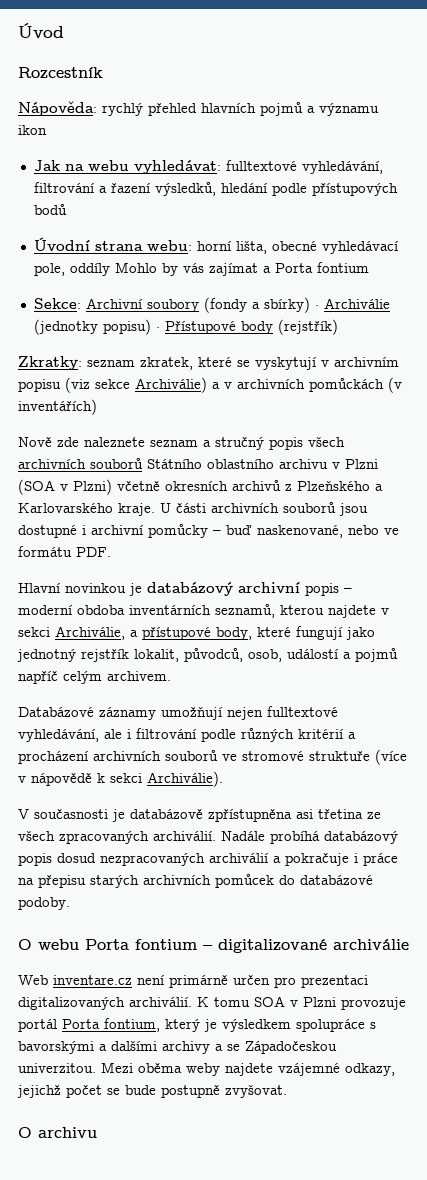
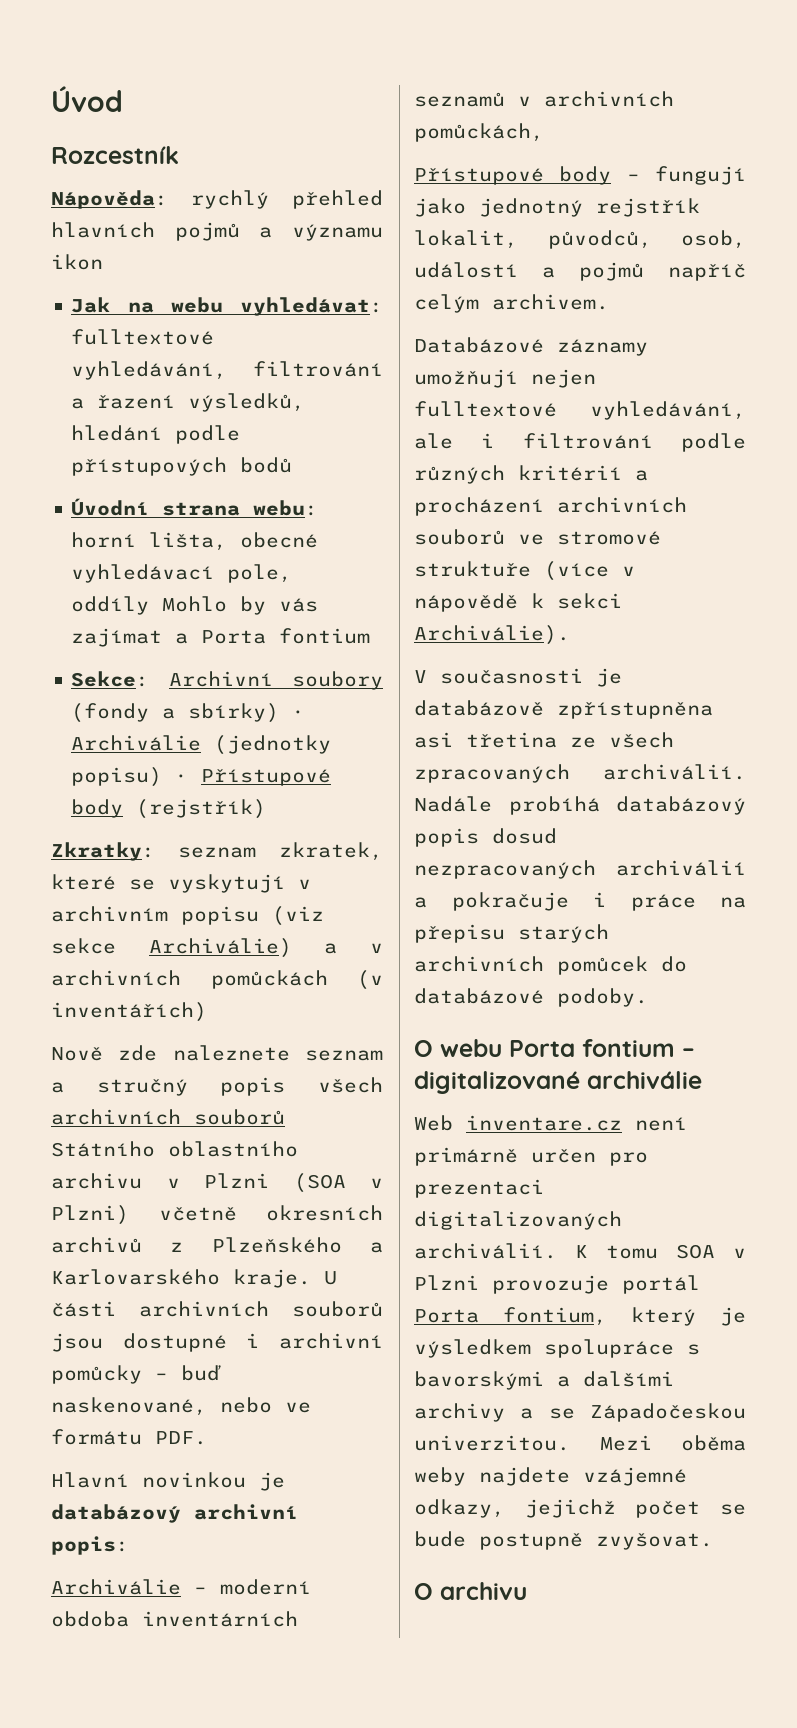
[305,583,339,596] popis -> [51,1536,129,1555] [51,1579,181,1595] popis: // Archiválie
[215,604,389,618] [18,626,291,640] seznamů, kterou najdete v sekci Archiválie, a přístupové body, které -> [414,91,674,107] [414,123,544,142] [414,166,640,185] seznamů v archivních pomůckách, // Přístupové body –

